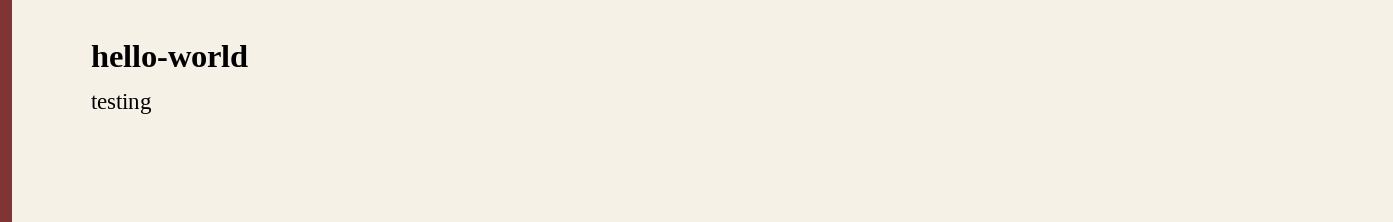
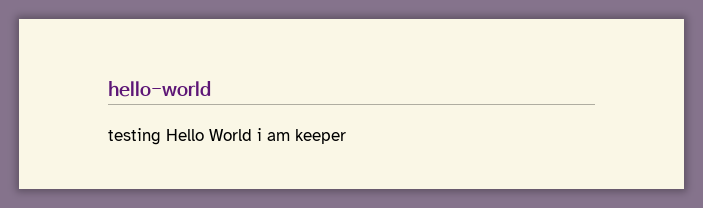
(152, 104) none -> [166,128,346,144] Hello World i am keeper

